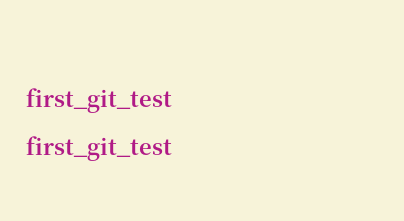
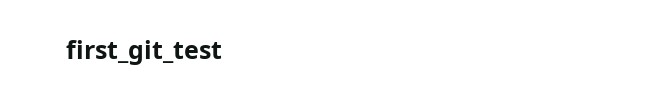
[26,88,172,113] [26,136,172,161] first_git_test // first_git_test -> [66,40,222,65] first_git_test

